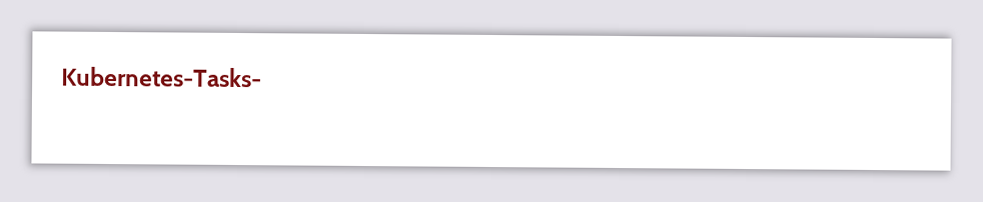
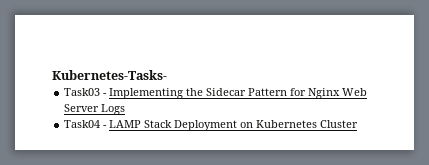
(262, 77) none -> [64,88,368,99] [64,104,126,115] [64,120,359,131] // Task03 - Implementing the Sidecar Pattern for Nginx Web Server Logs // Task04 - LAMP Stack Deployment on Kubernetes Cluster

